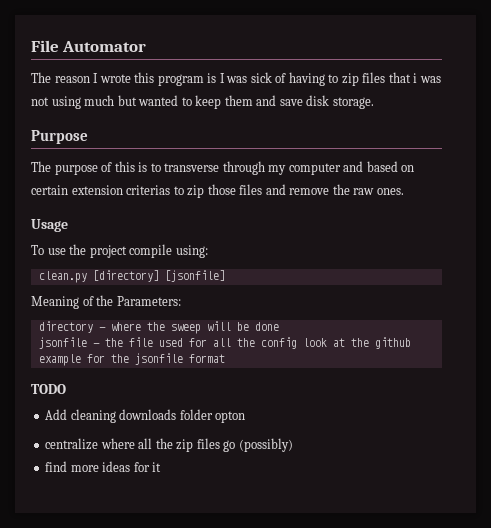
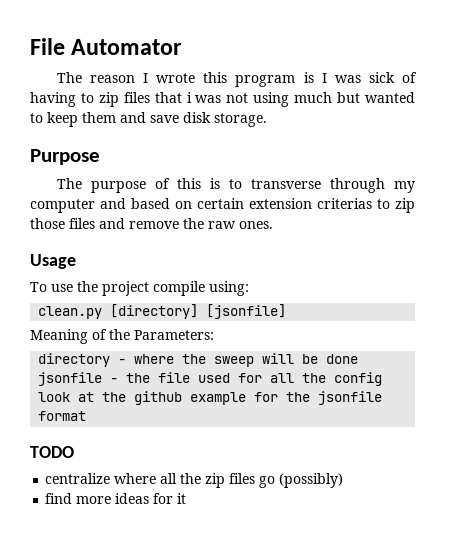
[45,409,246,423] // Add cleaning downloads folder opton -> (74, 452) none

